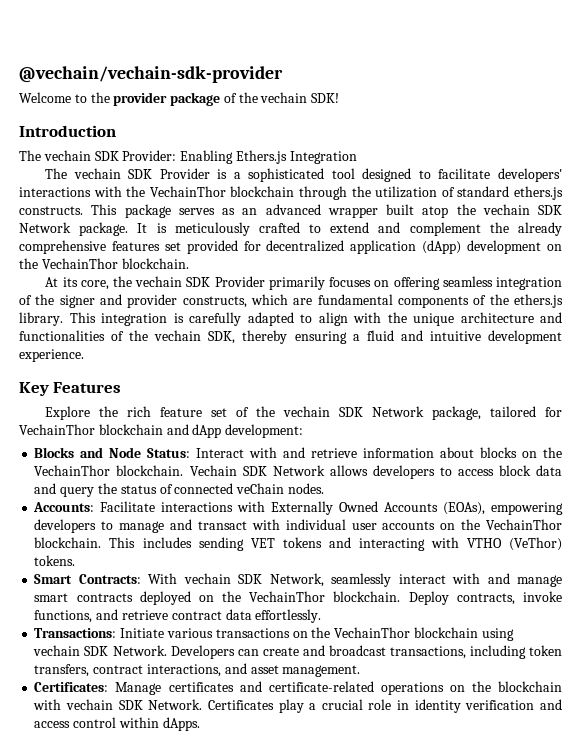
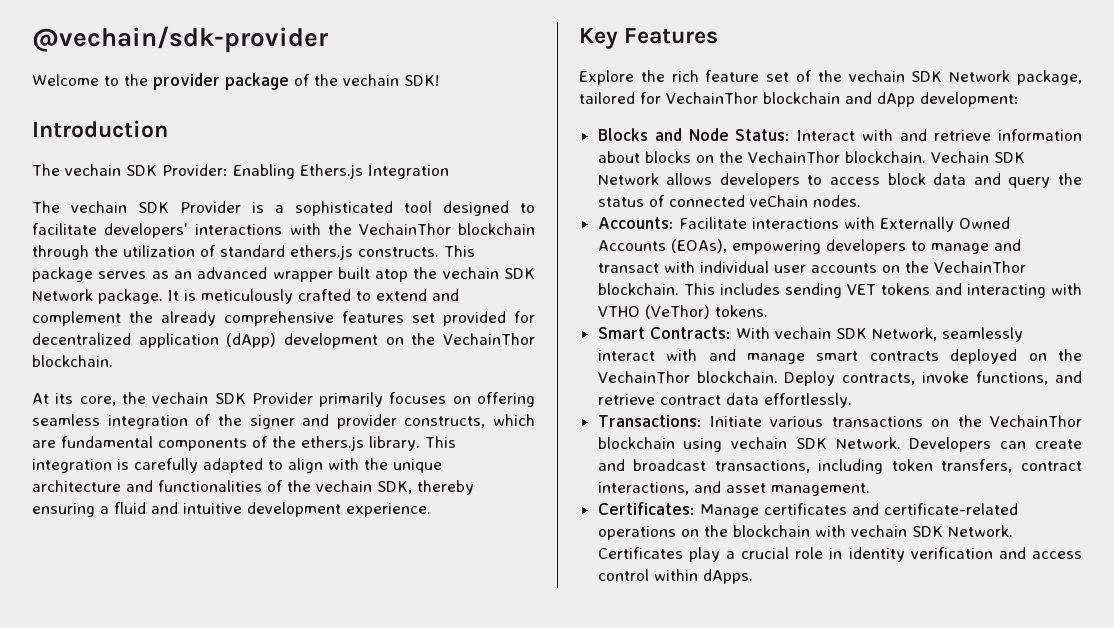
[19,66,283,83] @vechain/vechain-sdk-provider -> [32,26,329,53] @vechain/sdk-provider

